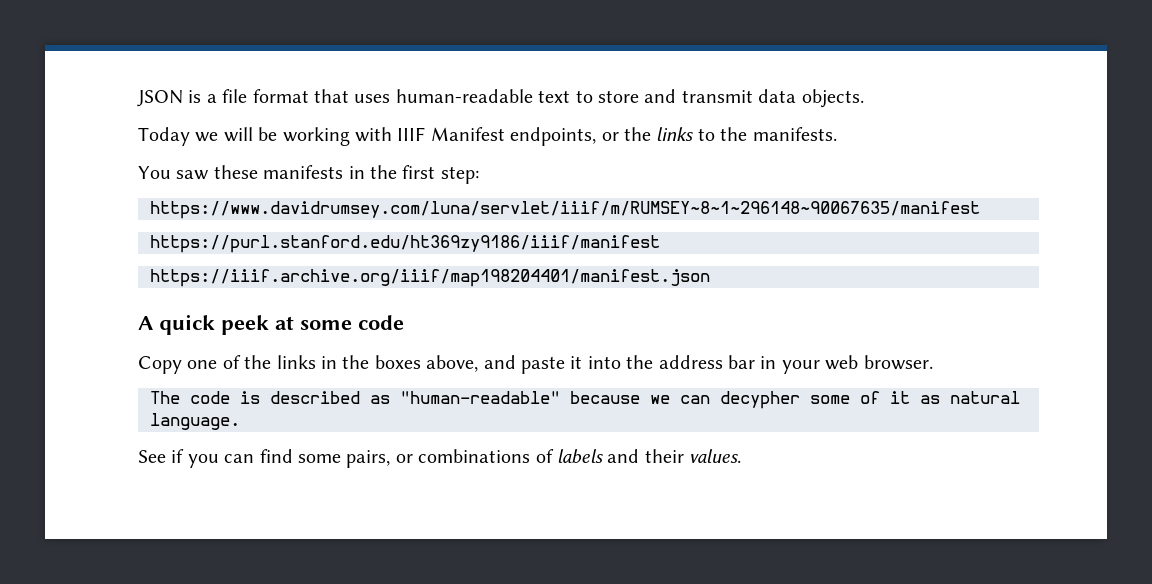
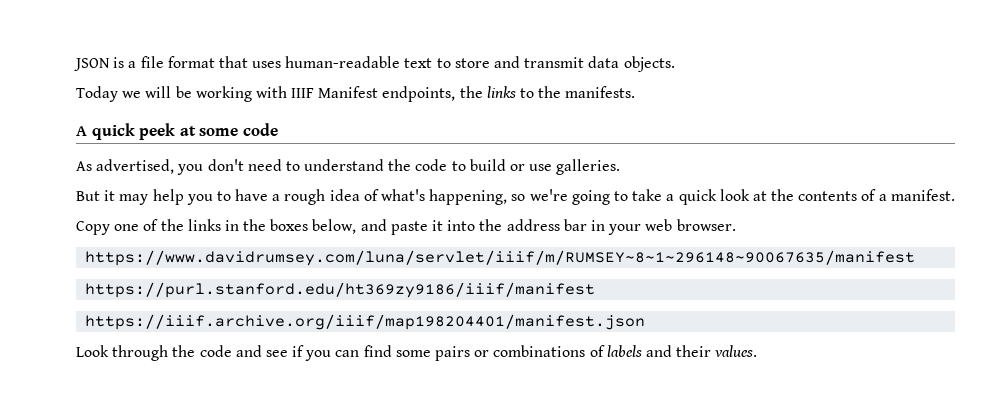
[601,132,619,141] or -> (456, 94) none
[138,165,479,184] [150,201,980,219] [150,235,660,253] [150,269,710,287] // You saw these manifests in the first step: // https://www.davidrumsey.com/luna/servlet/iiif/m/RUMSEY~8~1~296148~90067635/manifest // https://purl.stanford.edu/ht369zy9186/iiif/manifest // https://iiif.archive.org/iiif/map198204401/manifest.json -> (636, 92) none
(404, 322) none -> [76,159,621,175] [76,189,955,205] // As advertised, you don't need to understand the code to build or use galleries. // But it may help you to have a rough idea of what's happening, so we're going to take a quick look at the contents of a manifest.
[426,355,479,372] above, -> [312,219,357,234] below,
[150,391,1020,409] [150,413,240,430] [138,450,166,463] The code is described as "human-readable" because we can decypher some of it as natural language. // See -> [85,250,916,266] [85,282,596,298] [85,314,646,330] [76,345,288,361] https://www.davidrumsey.com/luna/servlet/iiif/m/RUMSEY~8~1~296148~90067635/manifest // https://purl.stanford.edu/ht369zy9186/iiif/manifest // https://iiif.archive.org/iiif/map198204401/manifest.json // Look through the code and see
[346,450,391,468] pairs, -> [435,346,471,361] pairs

